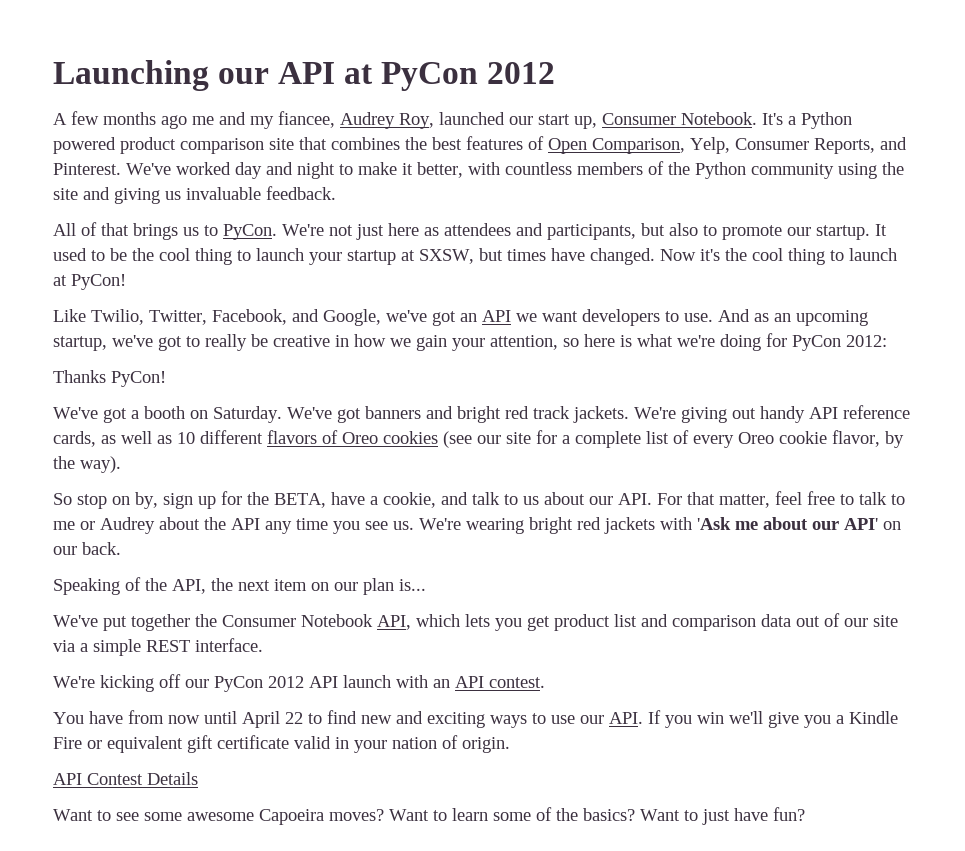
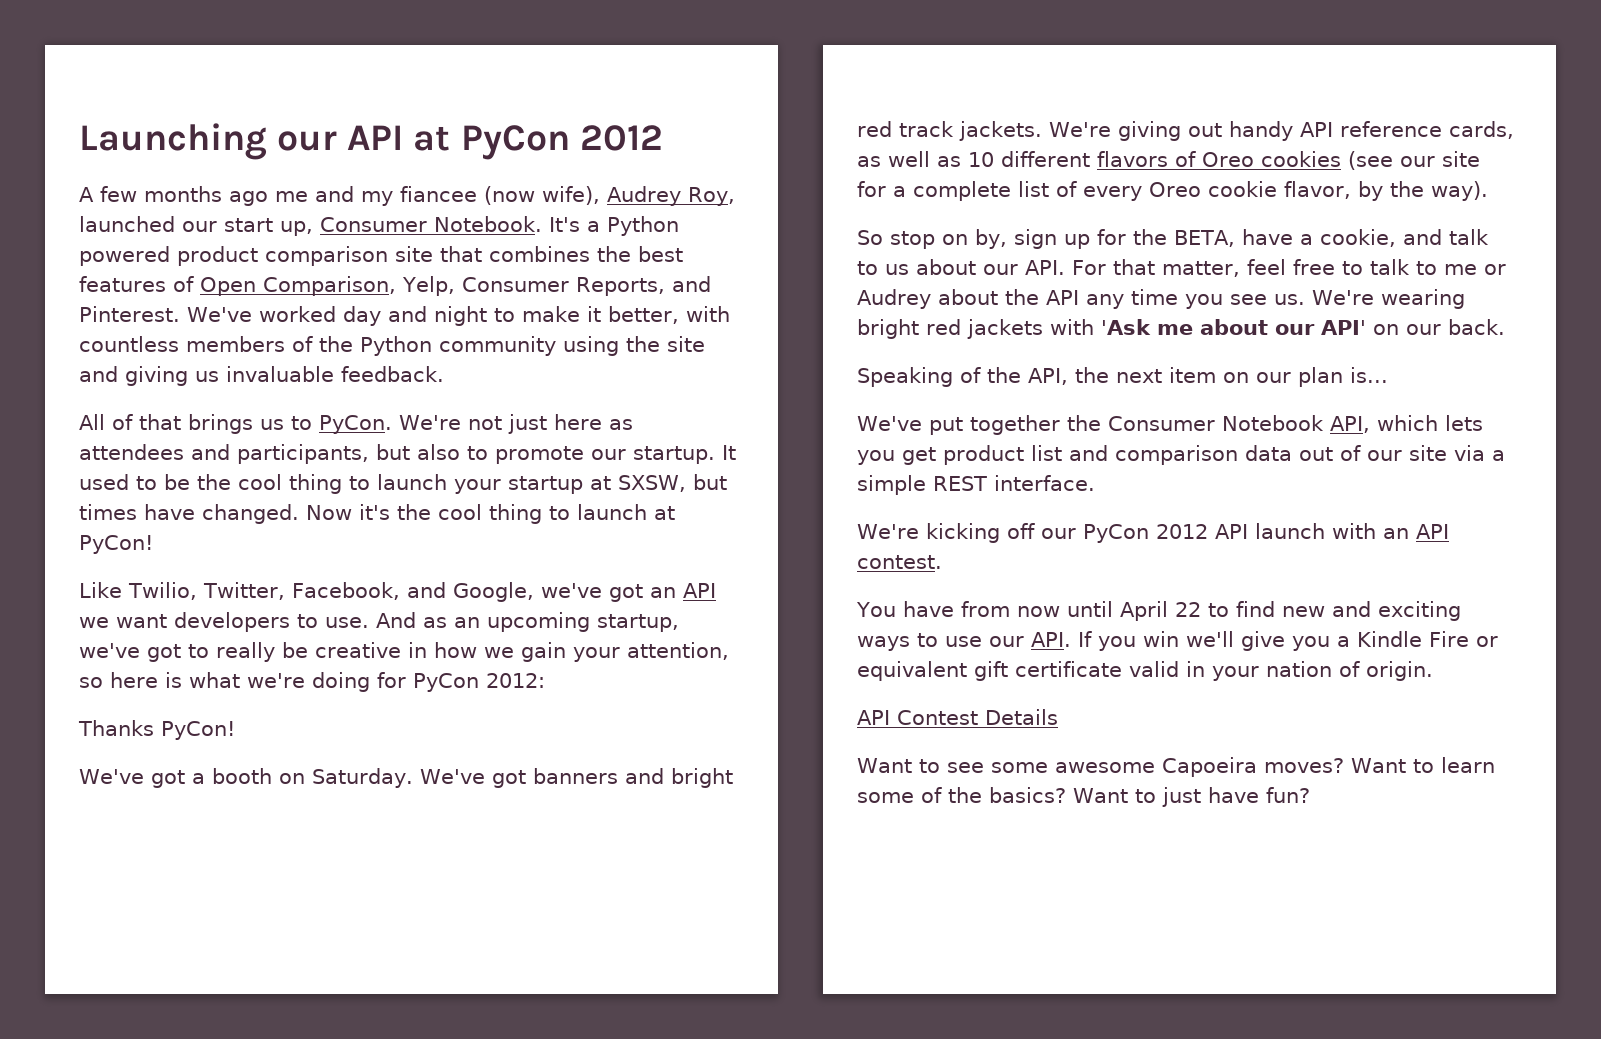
[278,111,335,128] fiancee, -> [400,186,600,205] fiancee (now wife),

